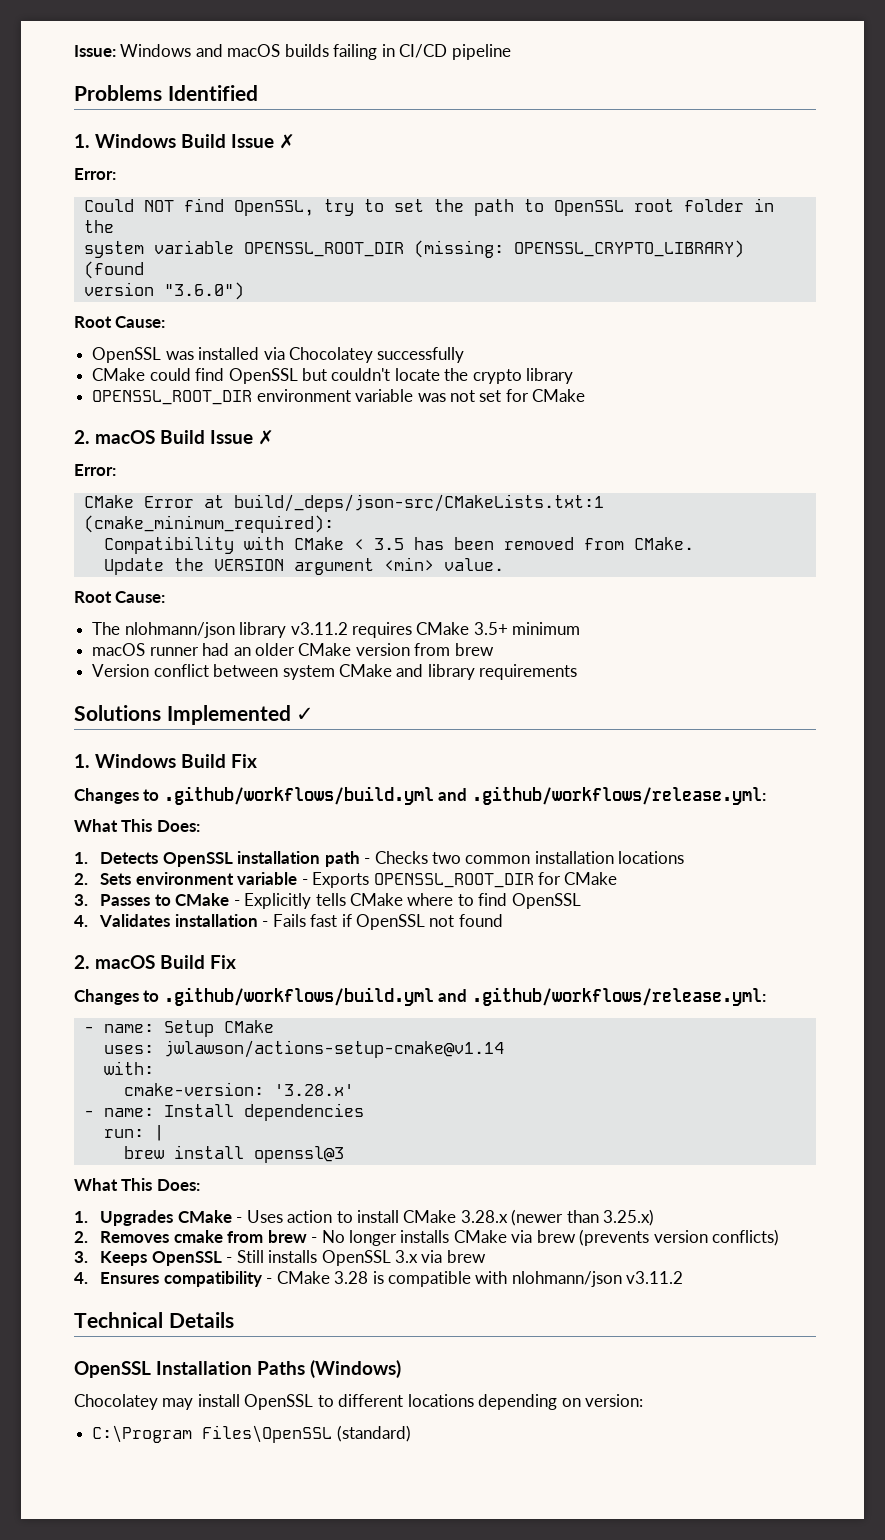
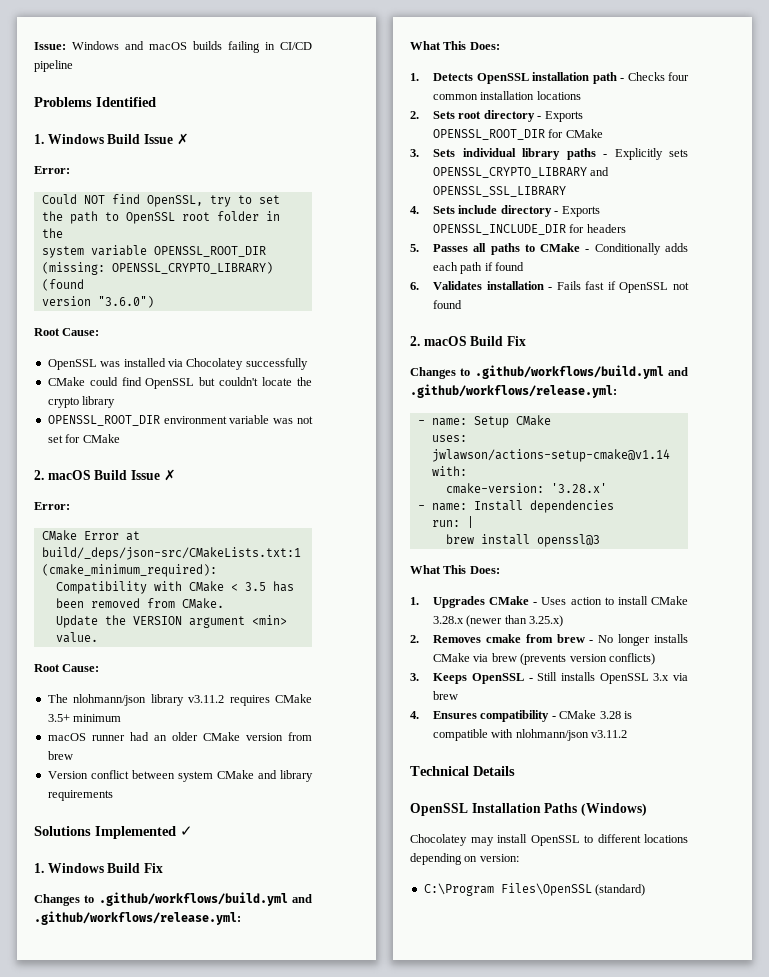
[432,852,462,864] two -> [668,72,689,81] four
[135,872,298,885] environment variable -> [458,110,535,122] root directory
[100,893,581,909] [74,915,88,927] Passes to CMake - Explicitly tells CMake where to find OpenSSL // 4. -> [433,148,688,160] [433,167,610,178] [433,186,567,197] [410,205,600,217] [433,224,626,235] [410,243,688,255] [433,262,525,274] [410,282,419,290] Sets individual library paths - Explicitly sets OPENSSL_CRYPTO_LIBRARY and OPENSSL_SSL_LIBRARY // 4. Sets include directory - Exports OPENSSL_INCLUDE_DIR for headers // 5. Passes all paths to CMake - Conditionally adds each path if found // 6.

